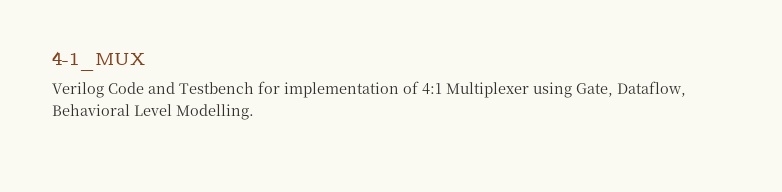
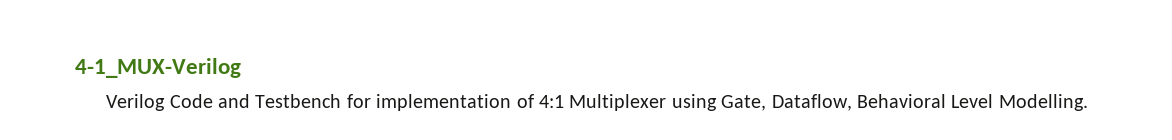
[52,51,145,71] 4-1_MUX -> [75,58,241,78] 4-1_MUX-Verilog

